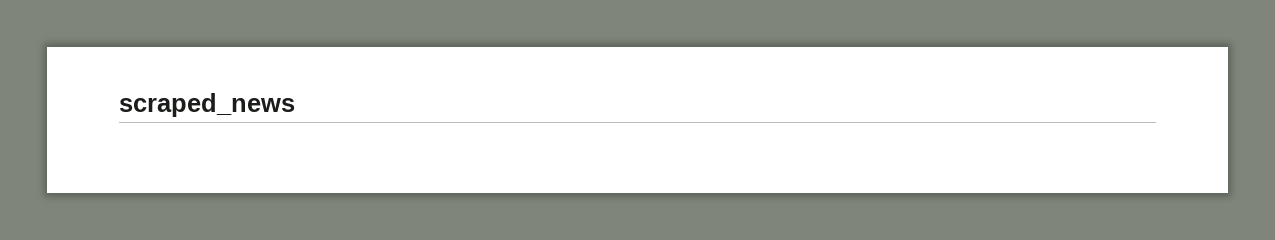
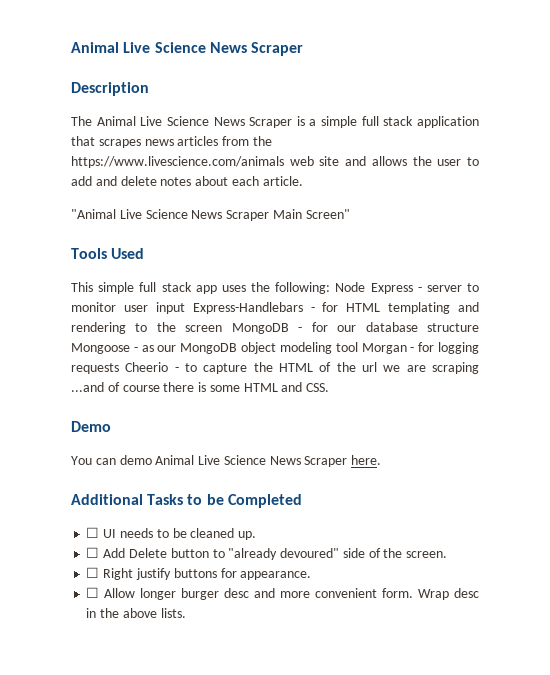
[119,93,295,117] scraped_news -> [71,42,304,56] [71,82,149,96] [71,116,479,128] [71,136,272,148] [71,156,480,168] [71,176,303,186] [71,209,350,221] [71,248,145,259] [71,282,480,294] [71,302,479,314] [71,322,480,334] [71,342,479,354] [71,362,479,374] [71,382,330,392] [71,421,111,432] [71,455,382,467] [71,494,302,508] [86,527,257,540] [86,547,448,560] [86,567,312,580] [86,587,479,600] [86,608,186,618] Animal Live Science News Scraper // Description // The Animal Live Science News Scraper is a simple full stack application that scrapes news articles from the https://www.livescience.com/animals web site and allows the user to add and delete notes about each article. // "Animal Live Science News Scraper Main Screen" // Tools Used // This simple full stack app uses the following: Node Express - server to monitor user input Express-Handlebars - for HTML templating and rendering to the screen MongoDB - for our database structure Mongoose - as our MongoDB object modeling tool Morgan - for logging requests Cheerio - to capture the HTML of the url we are scraping ...and of course there is some HTML and CSS. // Demo // You can demo Animal Live Science News Scraper here. // Additional Tasks to be Completed // ☐ UI needs to be cleaned up. // ☐ Add Delete button to "already devoured" side of the screen. // ☐ Right justify buttons for appearance. // ☐ Allow longer burger desc and more convenient form. Wrap desc in the above lists.

